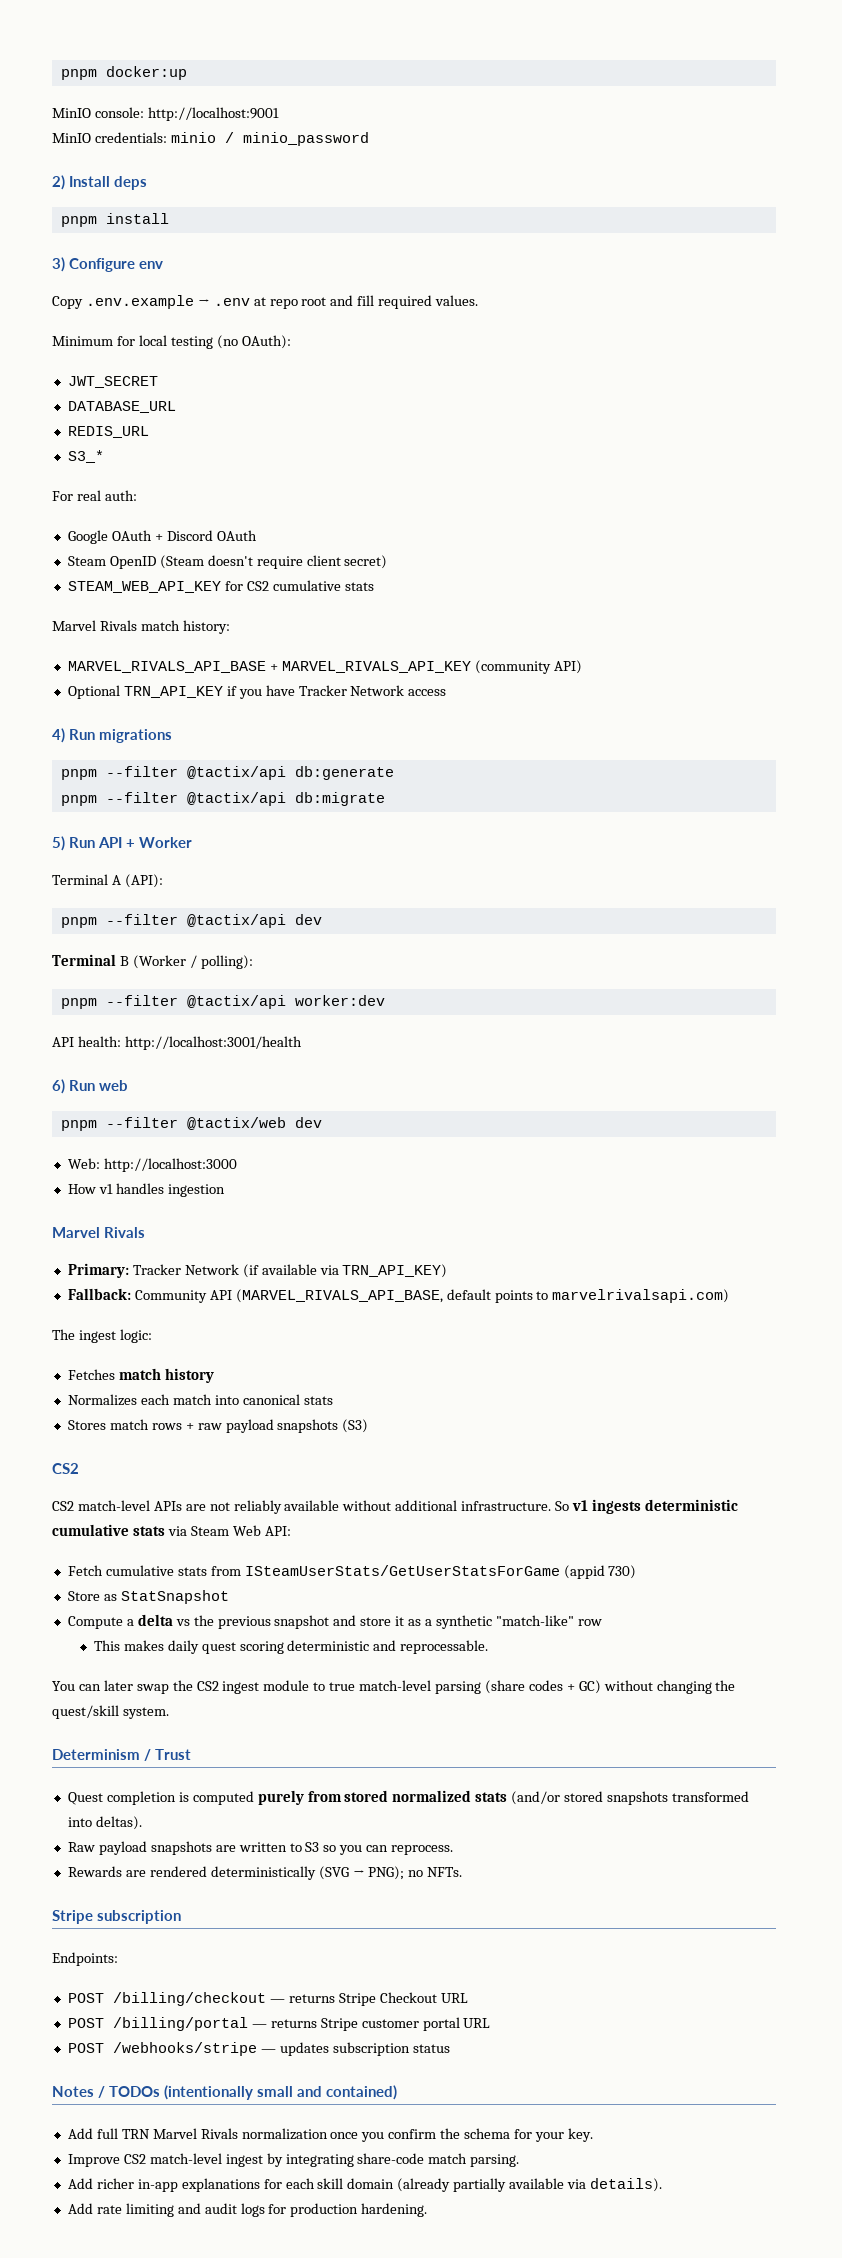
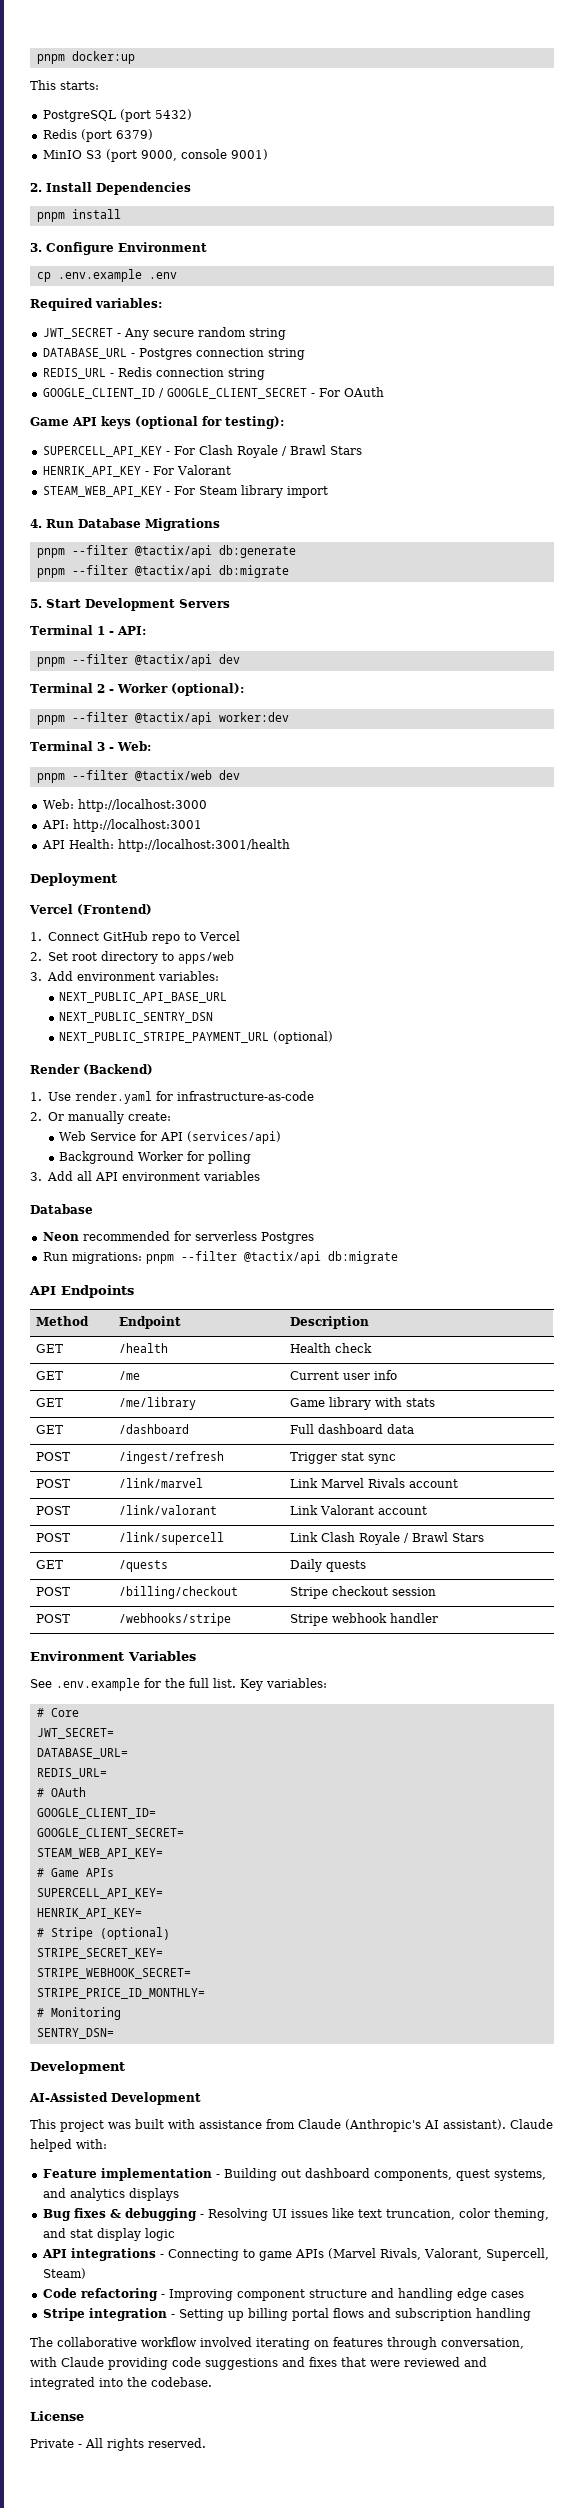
[52,107,279,121] [52,132,369,146] [52,175,147,190] [60,213,169,227] [52,257,163,272] [52,295,479,309] [52,335,291,349] [67,376,158,388] [67,401,176,413] [67,426,149,438] [67,450,104,463] [52,490,137,501] [67,530,257,544] [67,555,388,569] [67,580,374,593] [52,620,230,634] [67,660,582,674] [67,685,447,699] [52,728,172,743] MinIO console: http://localhost:9001 // MinIO credentials: minio / minio_password // 2) Install deps // pnpm install // 3) Configure env // Copy .env.example → .env at repo root and fill required values. // Minimum for local testing (no OAuth): // JWT_SECRET // DATABASE_URL // REDIS_URL // S3_* // For real auth: // Google OAuth + Discord OAuth // Steam OpenID (Steam doesn't require client secret) // STEAM_WEB_API_KEY for CS2 cumulative stats // Marvel Rivals match history: // MARVEL_RIVALS_API_BASE + MARVEL_RIVALS_API_KEY (community API) // Optional TRN_API_KEY if you have Tracker Network access // 4) Run migrations -> [30,80,99,90] [42,109,192,122] [42,129,153,142] [42,149,268,162] [30,182,191,195] [36,209,121,222] [30,242,207,255] [36,269,177,282] [30,298,162,311] [42,327,286,340] [42,348,305,360] [42,367,265,380] [42,387,384,399] [30,416,284,429] [42,445,362,458] [42,465,231,477] [42,485,328,498] [30,518,220,531] This starts: // PostgreSQL (port 5432) // Redis (port 6379) // MinIO S3 (port 9000, console 9001) // 2. Install Dependencies // pnpm install // 3. Configure Environment // cp .env.example .env // Required variables: // JWT_SECRET - Any secure random string // DATABASE_URL - Postgres connection string // REDIS_URL - Redis connection string // GOOGLE_CLIENT_ID / GOOGLE_CLIENT_SECRET - For OAuth // Game API keys (optional for testing): // SUPERCELL_API_KEY - For Clash Royale / Brawl Stars // HENRIK_API_KEY - For Valorant // STEAM_WEB_API_KEY - For Steam library import // 4. Run Database Migrations
[52,836,192,851] [52,874,163,888] 5) Run API + Worker // Terminal A (API): -> [30,598,230,611] [30,625,146,635] 5. Start Development Servers // Terminal 1 - API:
[119,955,253,969] B (Worker / polling): -> [96,683,244,696] 2 - Worker (optional):
[52,1036,302,1050] [52,1079,128,1094] API health: http://localhost:3001/health // 6) Run web -> [30,741,151,751] Terminal 3 - Web:
[67,1183,225,1197] [52,1227,145,1238] [67,1263,448,1278] [67,1288,730,1303] [52,1329,152,1343] [67,1368,214,1383] [67,1394,333,1406] [67,1419,369,1433] [52,1463,79,1474] [52,1499,738,1514] [52,1524,291,1536] [67,1565,637,1579] [67,1590,229,1604] [67,1614,602,1629] [93,1640,489,1654] [52,1680,736,1694] [52,1705,169,1719] [52,1749,192,1761] [67,1790,749,1805] [67,1816,142,1830] [67,1841,454,1855] [67,1866,463,1880] [52,1910,182,1924] [52,1952,118,1966] [67,1992,468,2006] [67,2017,491,2031] [67,2042,450,2056] [52,2085,398,2100] [67,2128,593,2142] [67,2153,520,2167] [67,2178,662,2192] [67,2203,428,2217] How v1 handles ingestion // Marvel Rivals // Primary: Tracker Network (if available via TRN_API_KEY) // Fallback: Community API (MARVEL_RIVALS_API_BASE, default points to marvelrivalsapi.com) // The ingest logic: // Fetches match history // Normalizes each match into canonical stats // Stores match rows + raw payload snapshots (S3) // CS2 // CS2 match-level APIs are not reliably available without additional infrastructure. So v1 ingests deterministic cumulative stats via Steam Web API: // Fetch cumulative stats from ISteamUserStats/GetUserStatsForGame (appid 730) // Store as StatSnapshot // Compute a delta vs the previous snapshot and store it as a synthetic "match-like" row // This makes daily quest scoring deterministic and reprocessable. // You can later swap the CS2 ingest module to true match-level parsing (share codes + GC) without changing the quest/skill system. // Determinism / Trust // Quest completion is computed purely from stored normalized stats (and/or stored snapshots transformed into deltas). // Raw payload snapshots are written to S3 so you can reprocess. // Rewards are rendered deterministically (SVG → PNG); no NFTs. // Stripe subscription // Endpoints: // POST /billing/checkout — returns Stripe Checkout URL // POST /billing/portal — returns Stripe customer portal URL // POST /webhooks/stripe — updates subscription status // Notes / TODOs (intentionally small and contained) // Add full TRN Marvel Rivals normalization once you confirm the schema for your key. // Improve CS2 match-level ingest by integrating share-code match parsing. // Add richer in-app explanations for each skill domain (already partially available via details). // Add rate limiting and audit logs for production hardening. -> [41,819,202,832] [41,839,290,852] [30,873,117,886] [29,904,152,915] [30,931,240,944] [30,951,234,964] [30,971,219,981] [59,992,228,1003] [59,1012,214,1023] [59,1031,334,1044] [30,1064,153,1075] [30,1091,314,1104] [30,1111,171,1124] [59,1131,282,1144] [59,1151,252,1164] [30,1171,260,1181] [30,1204,93,1214] [42,1231,314,1244] [42,1251,398,1264] [29,1285,134,1298] [35,1316,89,1326] [118,1316,181,1329] [289,1316,369,1329] [35,1344,63,1353] [118,1343,168,1353] [289,1343,372,1353] [35,1371,63,1380] [118,1371,140,1380] [289,1370,397,1380] [35,1398,63,1407] [118,1397,196,1410] [289,1397,435,1410] [35,1425,63,1434] [118,1424,189,1434] [289,1424,414,1434] [35,1452,70,1461] [118,1451,224,1464] [289,1452,396,1464] [35,1479,70,1488] [118,1478,203,1488] [289,1478,458,1488] [35,1506,70,1515] [118,1505,217,1515] [289,1505,427,1515] [35,1533,70,1542] [118,1532,224,1545] [289,1532,484,1545] [35,1560,63,1569] [118,1560,168,1572] [289,1559,366,1572] [35,1587,70,1596] [118,1586,238,1599] [289,1586,436,1599] [35,1614,70,1623] [118,1613,231,1626] [289,1613,438,1626] [30,1651,196,1661] [30,1678,327,1691] [36,1708,79,1717] [36,1728,114,1739] [36,1748,128,1759] [36,1768,107,1779] [36,1787,86,1797] [36,1808,156,1819] [36,1828,184,1839] [36,1848,163,1859] [36,1868,114,1877] [36,1888,163,1899] [36,1908,142,1919] [36,1927,170,1940] [36,1948,163,1959] [36,1968,191,1979] [36,1988,205,1999] [36,2007,121,2020] [36,2028,114,2039] [30,2061,125,2074] [29,2092,201,2105] [30,2119,553,2132] [30,2139,107,2152] [42,2168,546,2181] [42,2188,179,2201] [42,2208,549,2221] [42,2228,175,2241] [41,2248,549,2261] [42,2268,86,2279] [42,2288,524,2301] [42,2308,531,2321] [30,2337,524,2350] [30,2357,487,2370] [30,2377,212,2390] [30,2411,84,2421] [30,2438,206,2451] API: http://localhost:3001 // API Health: http://localhost:3001/health // Deployment // Vercel (Frontend) // 1. Connect GitHub repo to Vercel // 2. Set root directory to apps/web // 3. Add environment variables: // NEXT_PUBLIC_API_BASE_URL // NEXT_PUBLIC_SENTRY_DSN // NEXT_PUBLIC_STRIPE_PAYMENT_URL (optional) // Render (Backend) // 1. Use render.yaml for infrastructure-as-code // 2. Or manually create: // Web Service for API (services/api) // Background Worker for polling // 3. Add all API environment variables // Database // Neon recommended for serverless Postgres // Run migrations: pnpm --filter @tactix/api db:migrate // API Endpoints // Method | Endpoint | Description // GET | /health | Health check // GET | /me | Current user info // GET | /me/library | Game library with stats // GET | /dashboard | Full dashboard data // POST | /ingest/refresh | Trigger stat sync // POST | /link/marvel | Link Marvel Rivals account // POST | /link/valorant | Link Valorant account // POST | /link/supercell | Link Clash Royale / Brawl Stars // GET | /quests | Daily quests // POST | /billing/checkout | Stripe checkout session // POST | /webhooks/stripe | Stripe webhook handler // Environment Variables // See .env.example for the full list. Key variables: // # Core // JWT_SECRET= // DATABASE_URL= // REDIS_URL= // # OAuth // GOOGLE_CLIENT_ID= // GOOGLE_CLIENT_SECRET= // STEAM_WEB_API_KEY= // # Game APIs // SUPERCELL_API_KEY= // HENRIK_API_KEY= // # Stripe (optional) // STRIPE_SECRET_KEY= // STRIPE_WEBHOOK_SECRET= // STRIPE_PRICE_ID_MONTHLY= // # Monitoring // SENTRY_DSN= // Development // AI-Assisted Development // This project was built with assistance from Claude (Anthropic's AI assistant). Claude helped with: // Feature implementation - Building out dashboard components, quest systems, and analytics displays // Bug fixes & debugging - Resolving UI issues like text truncation, color theming, and stat display logic // API integrations - Connecting to game APIs (Marvel Rivals, Valorant, Supercell, Steam) // Code refactoring - Improving component structure and handling edge cases // Stripe integration - Setting up billing portal flows and subscription handling // The collaborative workflow involved iterating on features through conversation, with Claude providing code suggestions and fixes that were reviewed and integrated into the codebase. // License // Private - All rights reserved.

